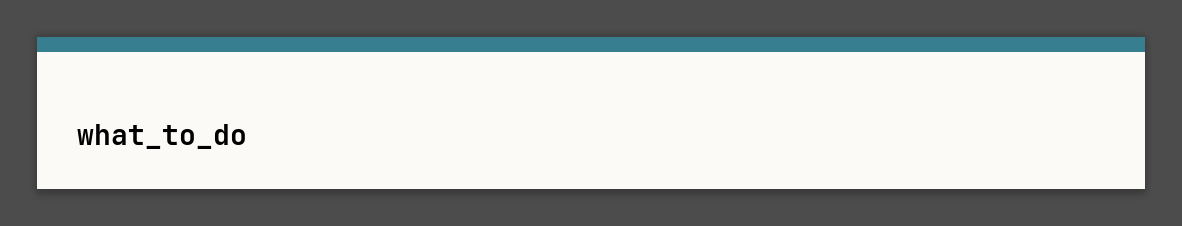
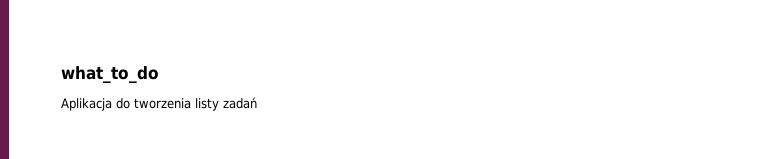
(247, 136) none -> [61,97,257,111] // Aplikacja do tworzenia listy zadań

